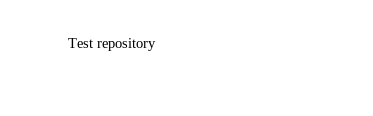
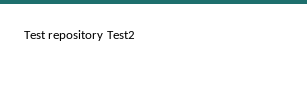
(156, 44) none -> [106,31,135,39] Test2

